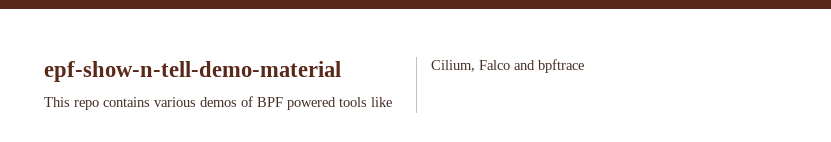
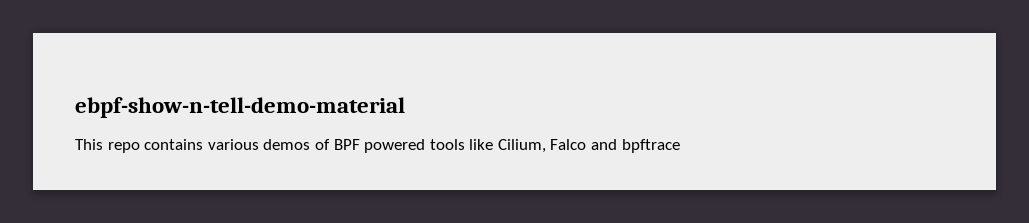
[44,61,341,82] epf-show-n-tell-demo-material -> [75,97,405,118] ebpf-show-n-tell-demo-material

